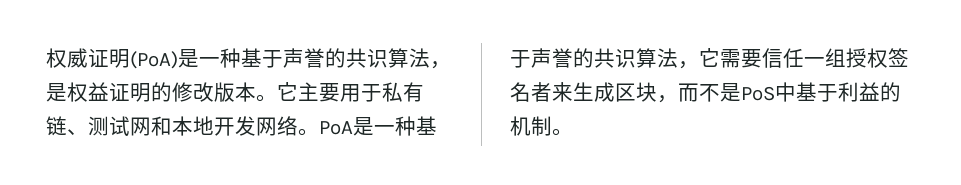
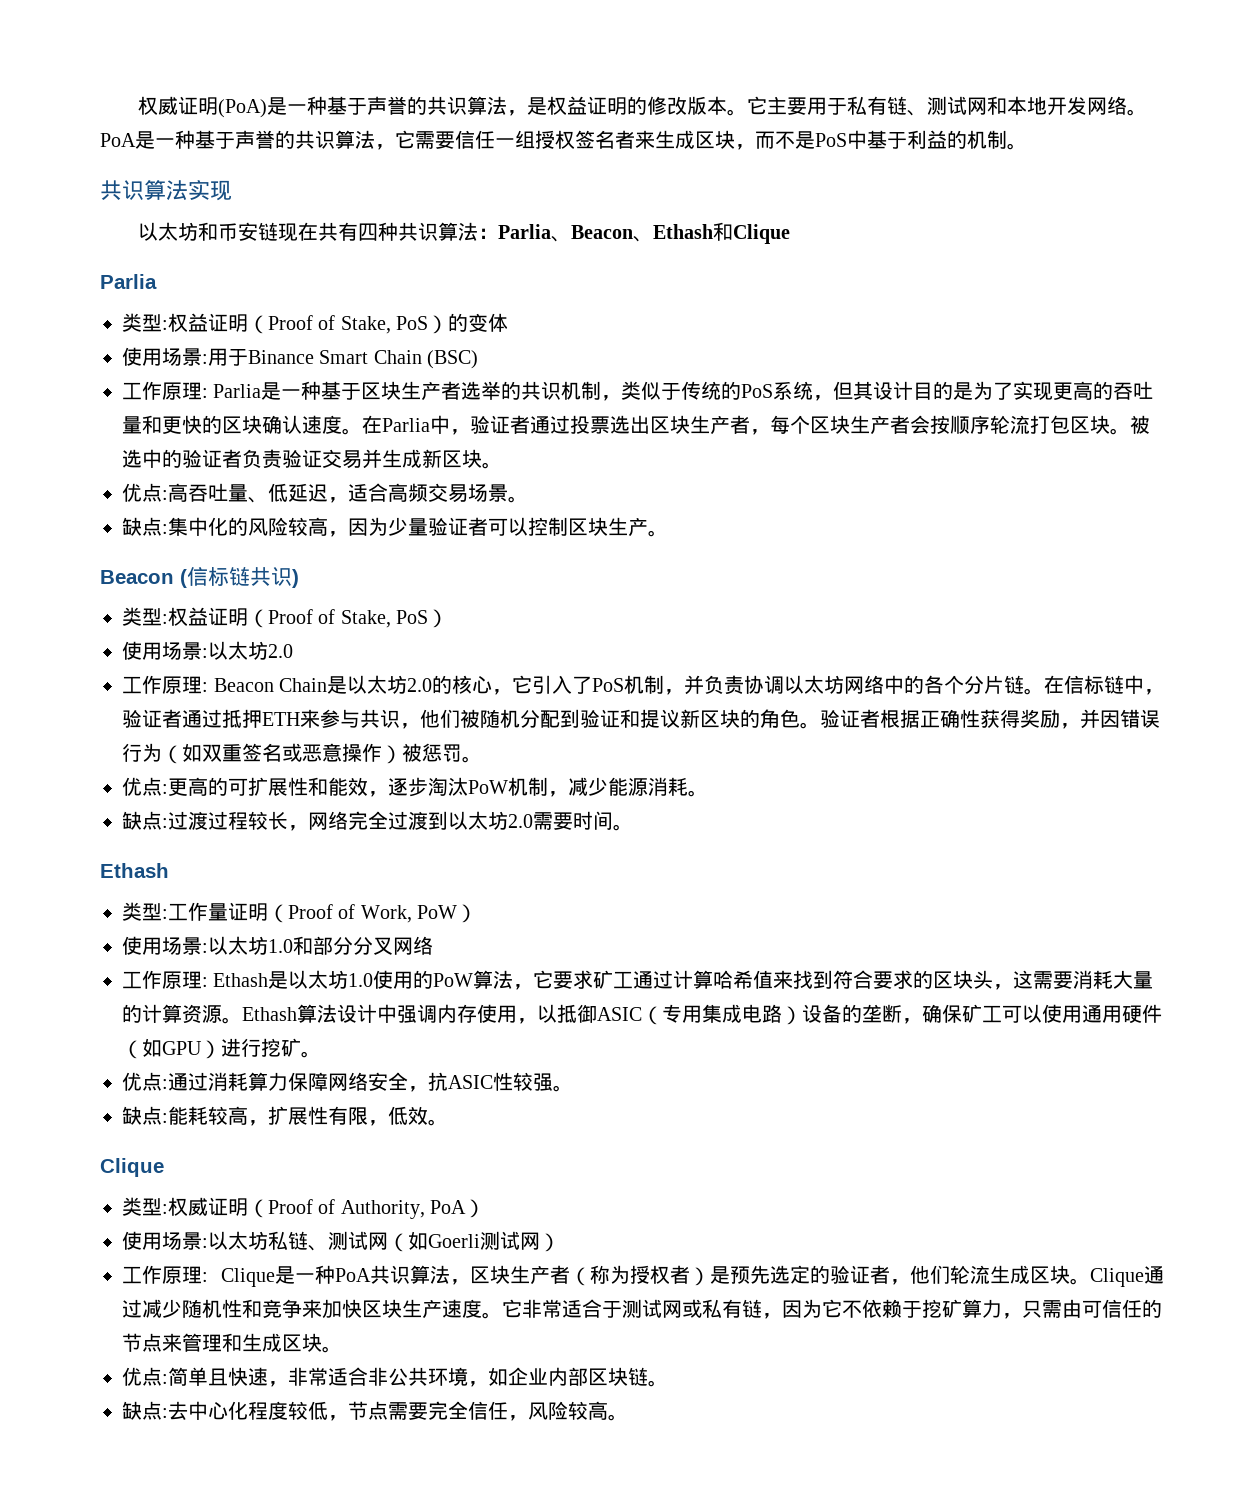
(573, 132) none -> [100,180,232,201] [137,222,790,244] [100,274,157,289] [122,313,509,334] [122,347,479,369] [122,381,1154,401] [122,415,1150,435] [122,449,502,469] [122,483,528,503] [122,517,668,537] [100,566,299,588] [122,607,449,628] [122,641,293,660] [122,675,1164,695] [122,709,1160,729] [122,743,482,764] [122,777,708,797] [122,811,633,831] [100,863,169,878] [122,902,478,923] [122,936,433,955] [122,970,1154,990] [122,1004,1162,1025] [122,1038,321,1059] [122,1072,573,1092] [122,1106,448,1126] [100,1158,164,1177] [122,1197,486,1219] [122,1231,560,1252] [122,1265,1164,1287] [122,1299,1162,1319] [122,1333,342,1353] [122,1367,668,1387] [122,1401,628,1421] // 共识算法实现 // 以太坊和币安链现在共有四种共识算法：Parlia、Beacon、Ethash和Clique // Parlia // 类型:权益证明（Proof of Stake, PoS）的变体 // 使用场景:用于Binance Smart Chain (BSC) // 工作原理: Parlia是一种基于区块生产者选举的共识机制，类似于传统的PoS系统，但其设计目的是为了实现更高的吞吐量和更快的区块确认速度。在Parlia中，验证者通过投票选出区块生产者，每个区块生产者会按顺序轮流打包区块。被选中的验证者负责验证交易并生成新区块。 // 优点:高吞吐量、低延迟，适合高频交易场景。 // 缺点:集中化的风险较高，因为少量验证者可以控制区块生产。 // Beacon (信标链共识) // 类型:权益证明（Proof of Stake, PoS） // 使用场景:以太坊2.0 // 工作原理: Beacon Chain是以太坊2.0的核心，它引入了PoS机制，并负责协调以太坊网络中的各个分片链。在信标链中，验证者通过抵押ETH来参与共识，他们被随机分配到验证和提议新区块的角色。验证者根据正确性获得奖励，并因错误行为（如双重签名或恶意操作）被惩罚。 // 优点:更高的可扩展性和能效，逐步淘汰PoW机制，减少能源消耗。 // 缺点:过渡过程较长，网络完全过渡到以太坊2.0需要时间。 // Ethash // 类型:工作量证明（Proof of Work, PoW） // 使用场景:以太坊1.0和部分分叉网络 // 工作原理: Ethash是以太坊1.0使用的PoW算法，它要求矿工通过计算哈希值来找到符合要求的区块头，这需要消耗大量的计算资源。Ethash算法设计中强调内存使用，以抵御ASIC（专用集成电路）设备的垄断，确保矿工可以使用通用硬件（如GPU）进行挖矿。 // 优点:通过消耗算力保障网络安全，抗ASIC性较强。 // 缺点:能耗较高，扩展性有限，低效。 // Clique // 类型:权威证明（Proof of Authority, PoA） // 使用场景:以太坊私链、测试网（如Goerli测试网） // 工作原理: Clique是一种PoA共识算法，区块生产者（称为授权者）是预先选定的验证者，他们轮流生成区块。Clique通过减少随机性和竞争来加快区块生产速度。它非常适合于测试网或私有链，因为它不依赖于挖矿算力，只需由可信任的节点来管理和生成区块。 // 优点:简单且快速，非常适合非公共环境，如企业内部区块链。 // 缺点:去中心化程度较低，节点需要完全信任，风险较高。

